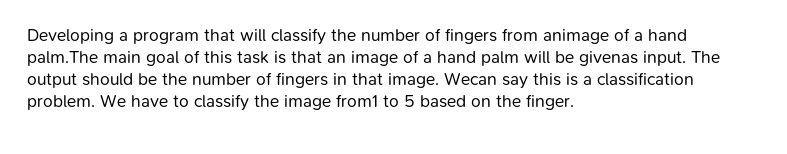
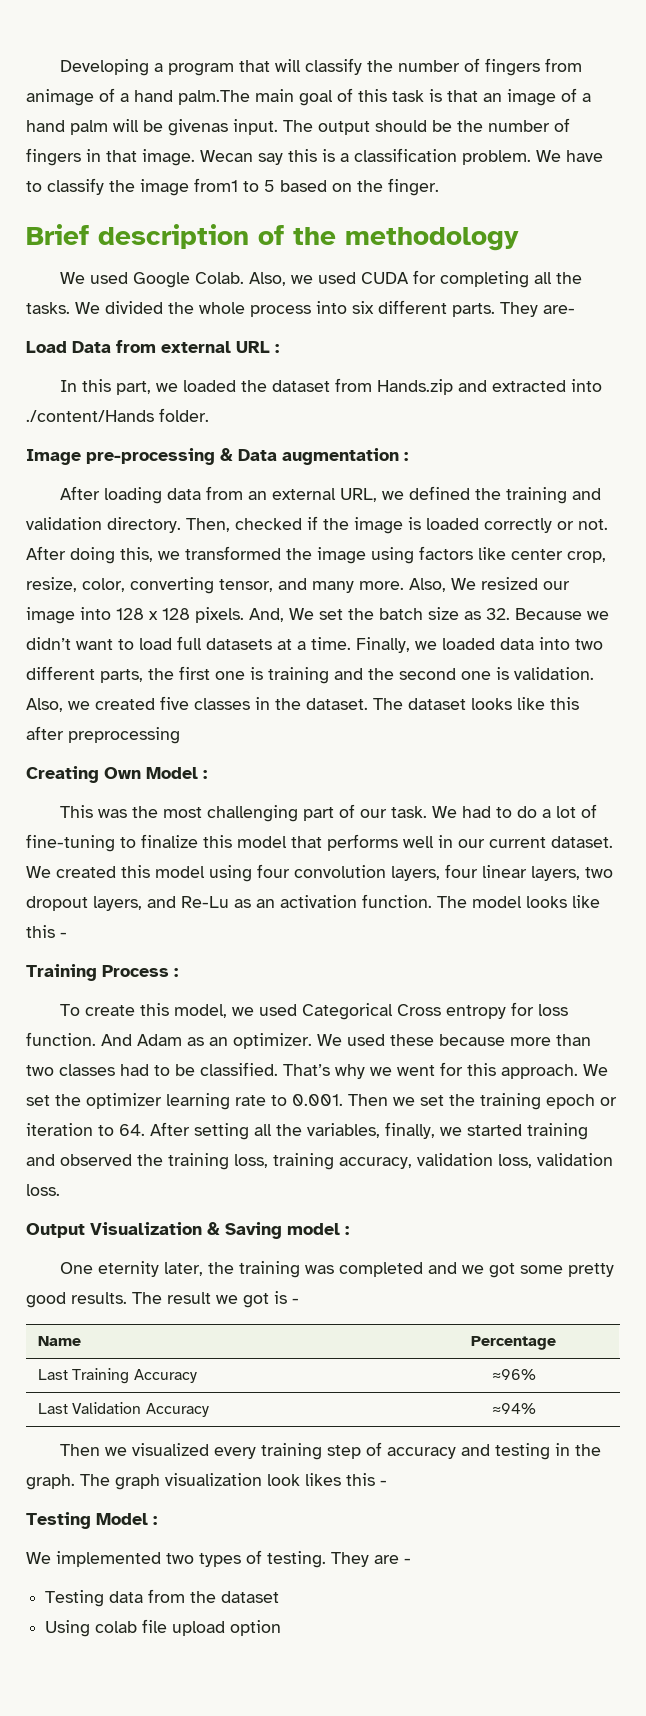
(574, 102) none -> [26,224,519,251] [59,270,582,288] [26,300,575,317] [26,340,279,353] [59,378,602,395] [26,408,209,422] [26,448,408,465] [59,486,601,504] [26,516,608,534] [26,546,606,564] [26,577,570,594] [26,607,609,624] [26,636,603,653] [26,666,594,684] [26,696,579,712] [26,726,180,744] [26,766,207,783] [59,804,597,822] [26,834,613,852] [26,864,613,882] [26,894,600,911] [26,925,67,938] [26,964,178,981] [59,1002,568,1020] [26,1032,591,1049] [26,1062,608,1079] [26,1093,617,1110] [26,1122,588,1140] [26,1153,613,1170] [26,1184,60,1196] [26,1222,349,1239] [59,1261,614,1278] [26,1291,299,1308] [38,1336,82,1346] [471,1336,556,1350] [38,1368,197,1384] [491,1369,536,1380] [38,1402,209,1417] [491,1403,536,1414] [59,1442,601,1460] [26,1473,387,1490] [26,1512,157,1529] [26,1550,411,1568] [45,1589,280,1607] [45,1619,282,1637] // Brief description of the methodology // We used Google Colab. Also, we used CUDA for completing all the tasks. We divided the whole process into six different parts. They are- // Load Data from external URL : // In this part, we loaded the dataset from Hands.zip and extracted into ./content/Hands folder. // Image pre-processing & Data augmentation : // After loading data from an external URL, we defined the training and validation directory. Then, checked if the image is loaded correctly or not. After doing this, we transformed the image using factors like center crop, resize, color, converting tensor, and many more. Also, We resized our image into 128 x 128 pixels. And, We set the batch size as 32. Because we didn’t want to load full datasets at a time. Finally, we loaded data into two different parts, the first one is training and the second one is validation. Also, we created five classes in the dataset. The dataset looks like this after preprocessing // Creating Own Model : // This was the most challenging part of our task. We had to do a lot of fine-tuning to finalize this model that performs well in our current dataset. We created this model using four convolution layers, four linear layers, two dropout layers, and Re-Lu as an activation function. The model looks like this - // Training Process : // To create this model, we used Categorical Cross entropy for loss function. And Adam as an optimizer. We used these because more than two classes had to be classified. That’s why we went for this approach. We set the optimizer learning rate to 0.001. Then we set the training epoch or iteration to 64. After setting all the variables, finally, we started training and observed the training loss, training accuracy, validation loss, validation loss. // Output Visualization & Saving model : // One eternity later, the training was completed and we got some pretty good results. The result we got is - // Name | Percentage // Last Training Accuracy | ≈96% // Last Validation Accuracy | ≈94% // Then we visualized every training step of accuracy and testing in the graph. The graph visualization look likes this - // Testing Model : // We implemented two types of testing. They are - // Testing data from the dataset // Using colab file upload option

